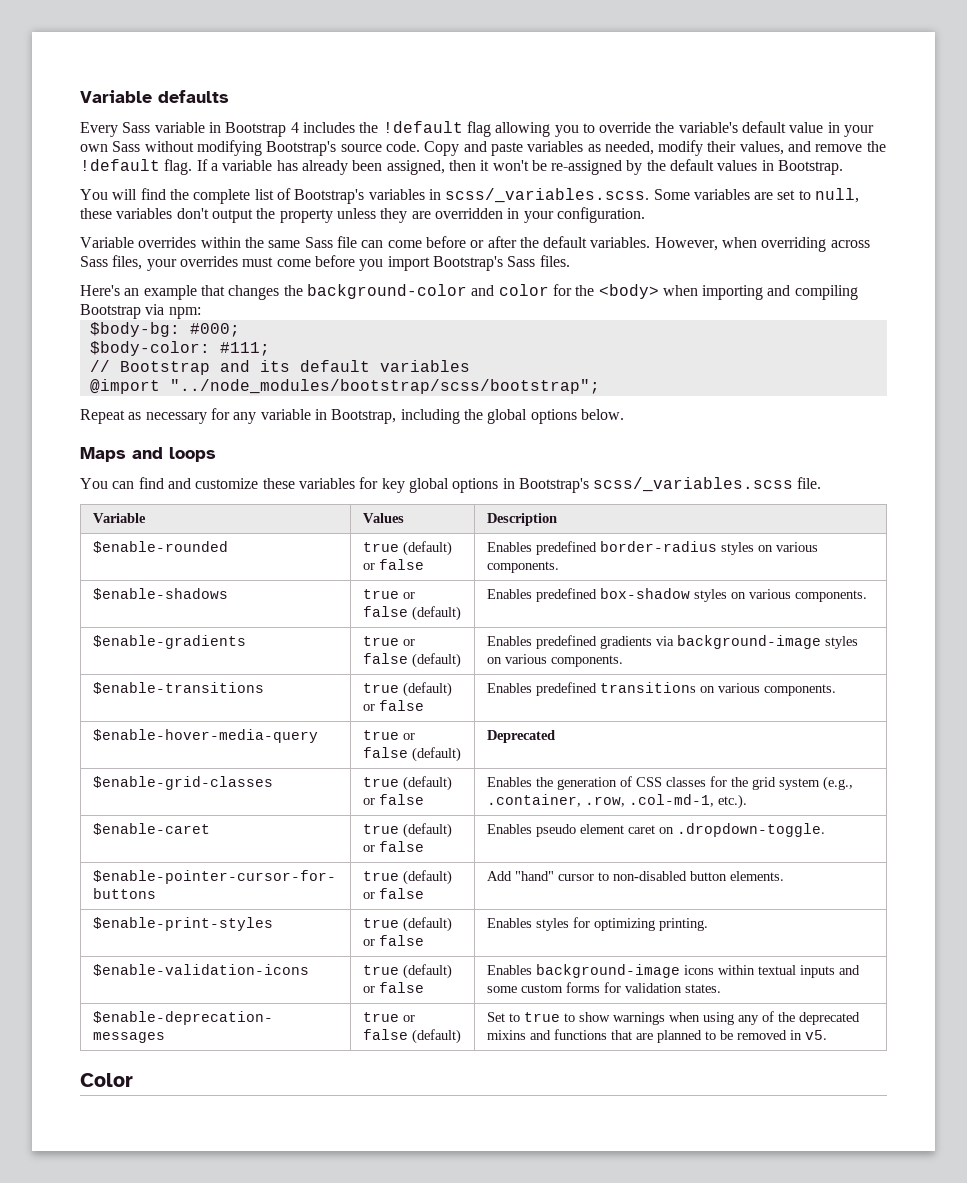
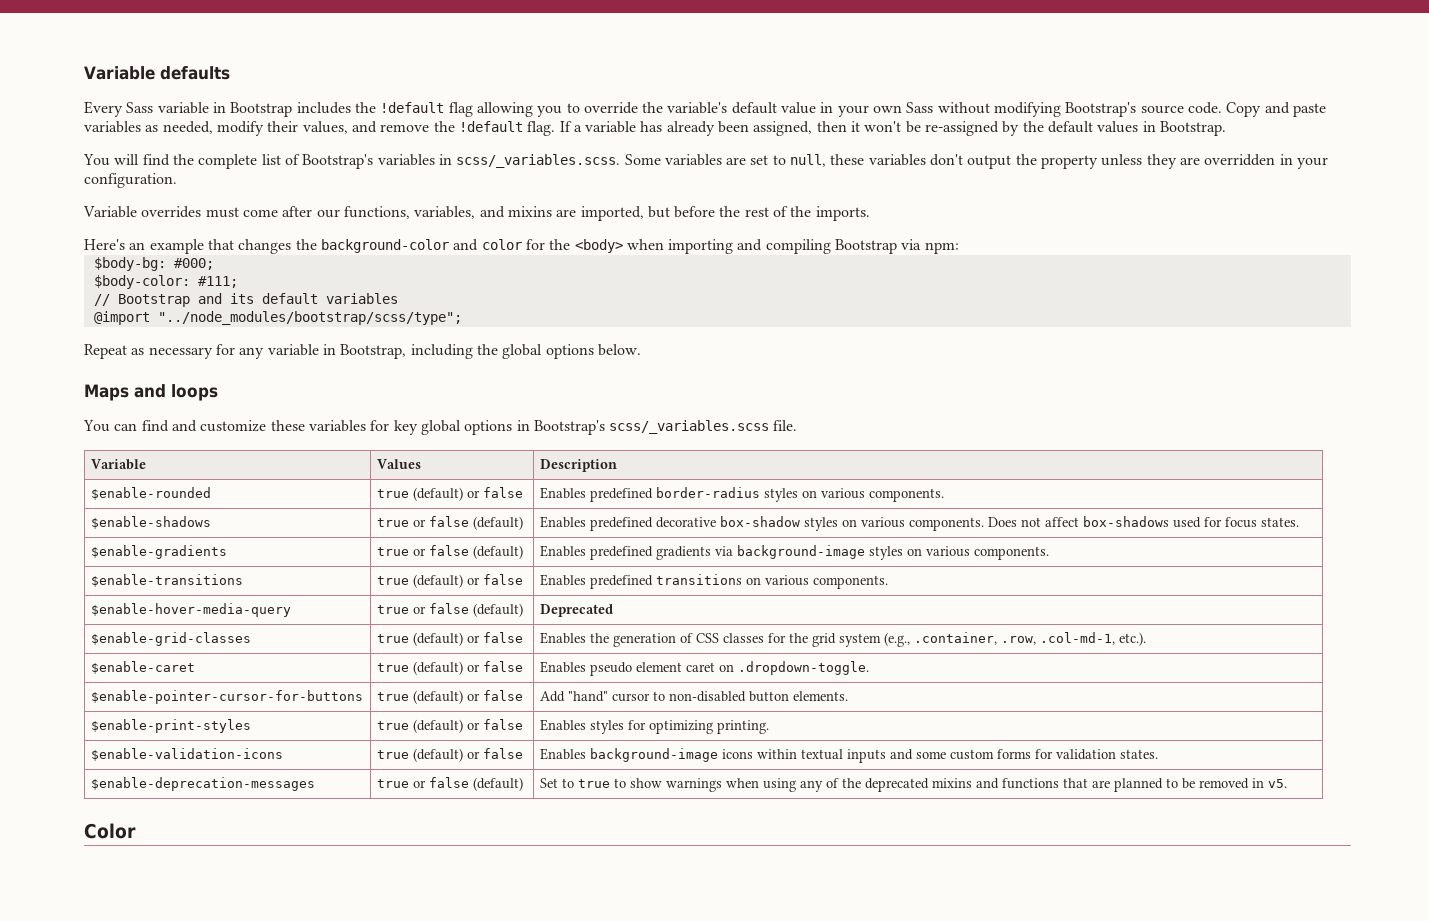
[290,122,299,133] 4 -> (293, 109) none
[200,236,870,252] [80,255,570,271] within the same Sass file can come before or after the default variables. However, when overriding across Sass files, your overrides must come before you import Bootstrap's Sass files. -> [205,206,870,221] must come after our functions, variables, and mixins are imported, but before the rest of the imports.
[169,379,600,394] "../node_modules/bootstrap/scss/bootstrap"; -> [157,311,462,325] "../node_modules/bootstrap/scss/type";
(597, 595) none -> [655,517,716,528] decorative
(867, 596) none -> [987,516,1299,528] Does not affect box-shadows used for focus states.

